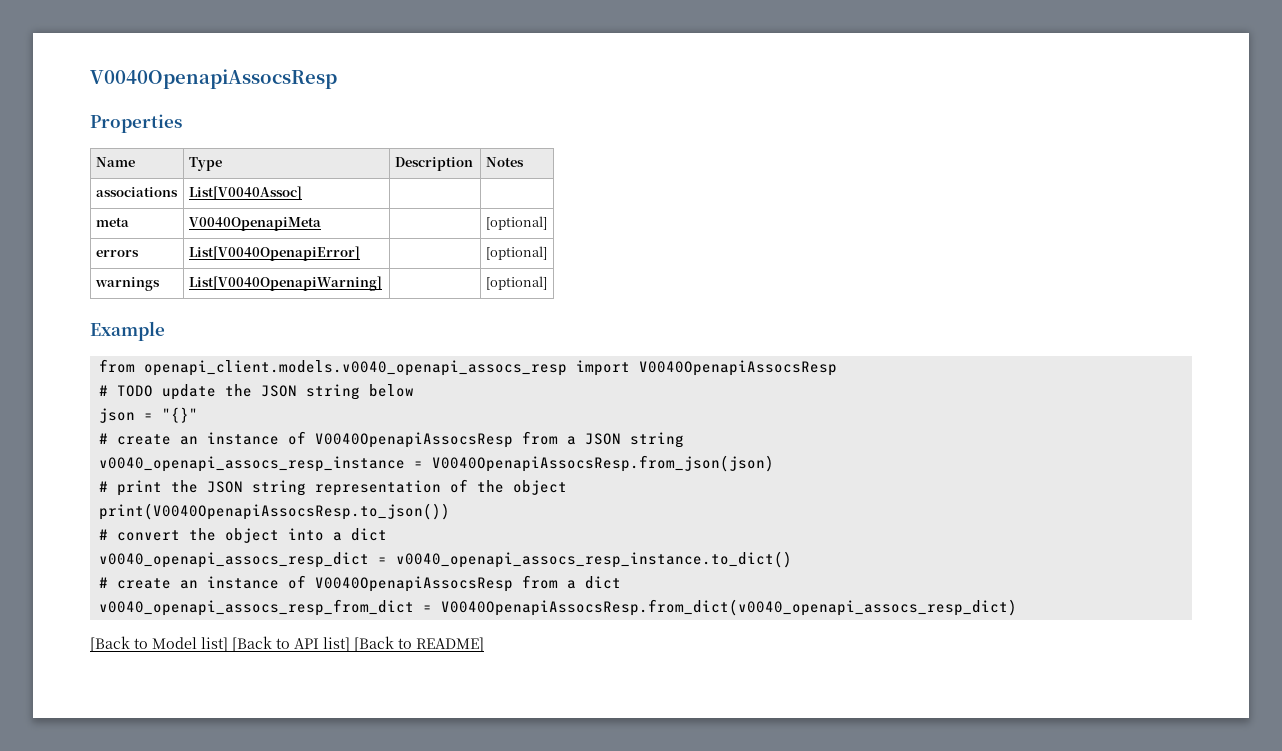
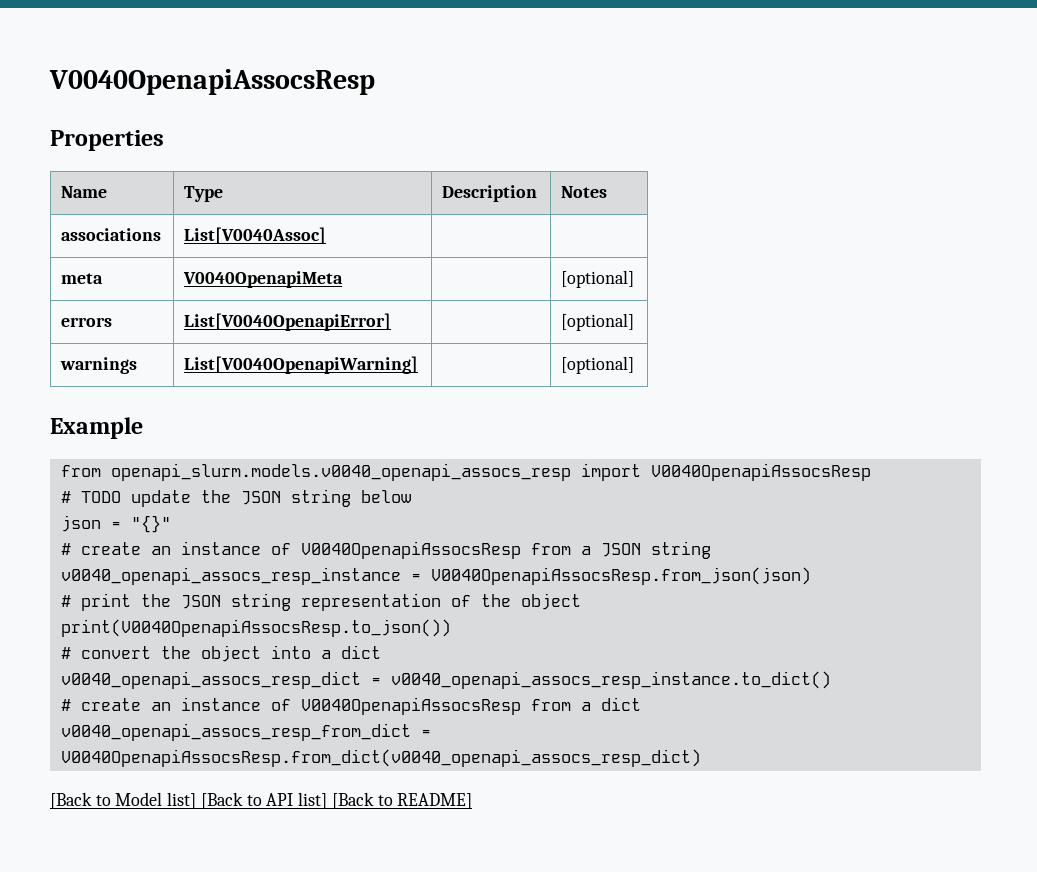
[143,360,567,376] openapi_client.models.v0040_openapi_assocs_resp -> [110,463,571,481] openapi_slurm.models.v0040_openapi_assocs_resp

